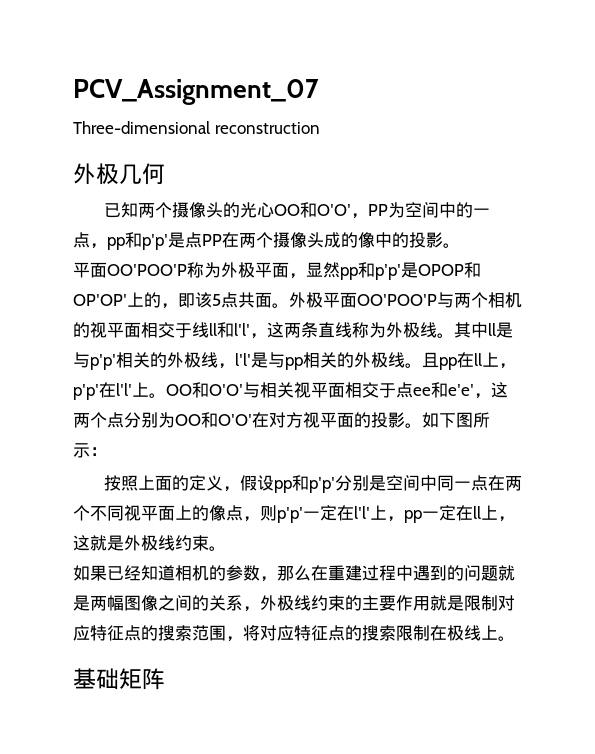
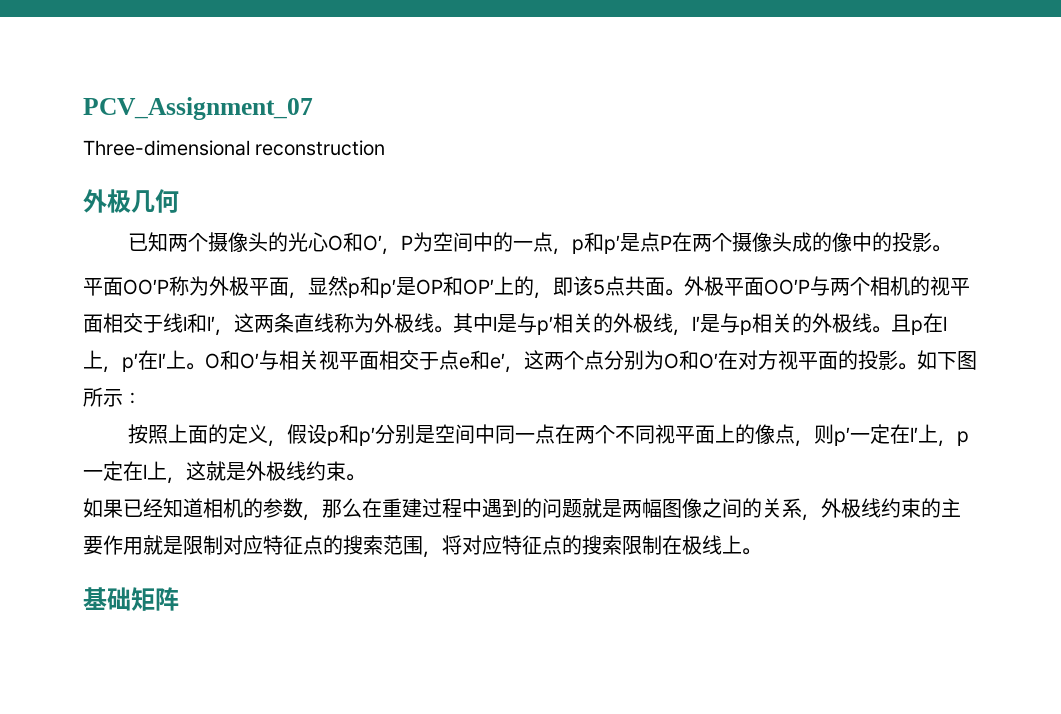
[273,202,490,219] [73,232,222,250] OO和O′O′，PP为空间中的一点，pp和p′p′是点PP -> [327,232,672,255] O和O′，P为空间中的一点，p和p′是点P
[107,264,187,276] OO′POO′P -> [123,279,169,295] OO′P
[340,262,481,280] [73,294,127,306] pp和p′p′是OPOP和OP′OP′ -> [348,276,494,298] p和p′是OP和OP′
[357,294,437,306] OO′POO′P -> [764,279,810,295] OO′P
[209,322,250,338] ll和l′l′ -> [183,313,215,333] l和l′
[488,322,513,338] [73,352,116,370] ll是与p′p′ -> [493,313,553,335] l是与p′
[235,352,303,370] l′l′是与pp -> [692,313,752,335] l′是与p
[439,352,516,370] [73,382,243,400] pp在ll上，p′p′在l′l′上。OO和O′O′ -> [911,313,947,335] [83,350,259,373] p在l上，p′在l′上。O和O′
[413,382,474,398] ee和e′e′ -> [459,350,505,370] e和e′
[175,412,252,428] OO和O′O′ -> [664,350,718,370] O和O′
[273,475,335,493] pp和p′p′ -> [326,424,375,446] p和p′
[277,505,481,523] p′p′一定在l′l′上，pp一定在ll -> [833,424,969,447] [83,461,147,481] p′一定在l′上，p一定在l

